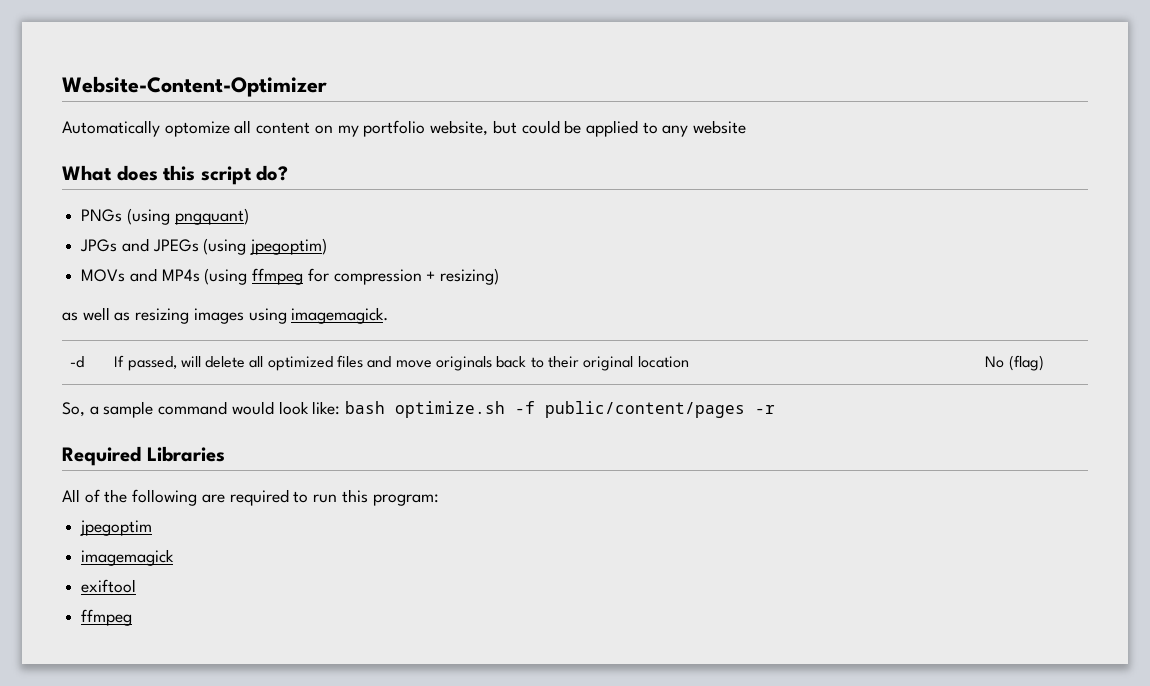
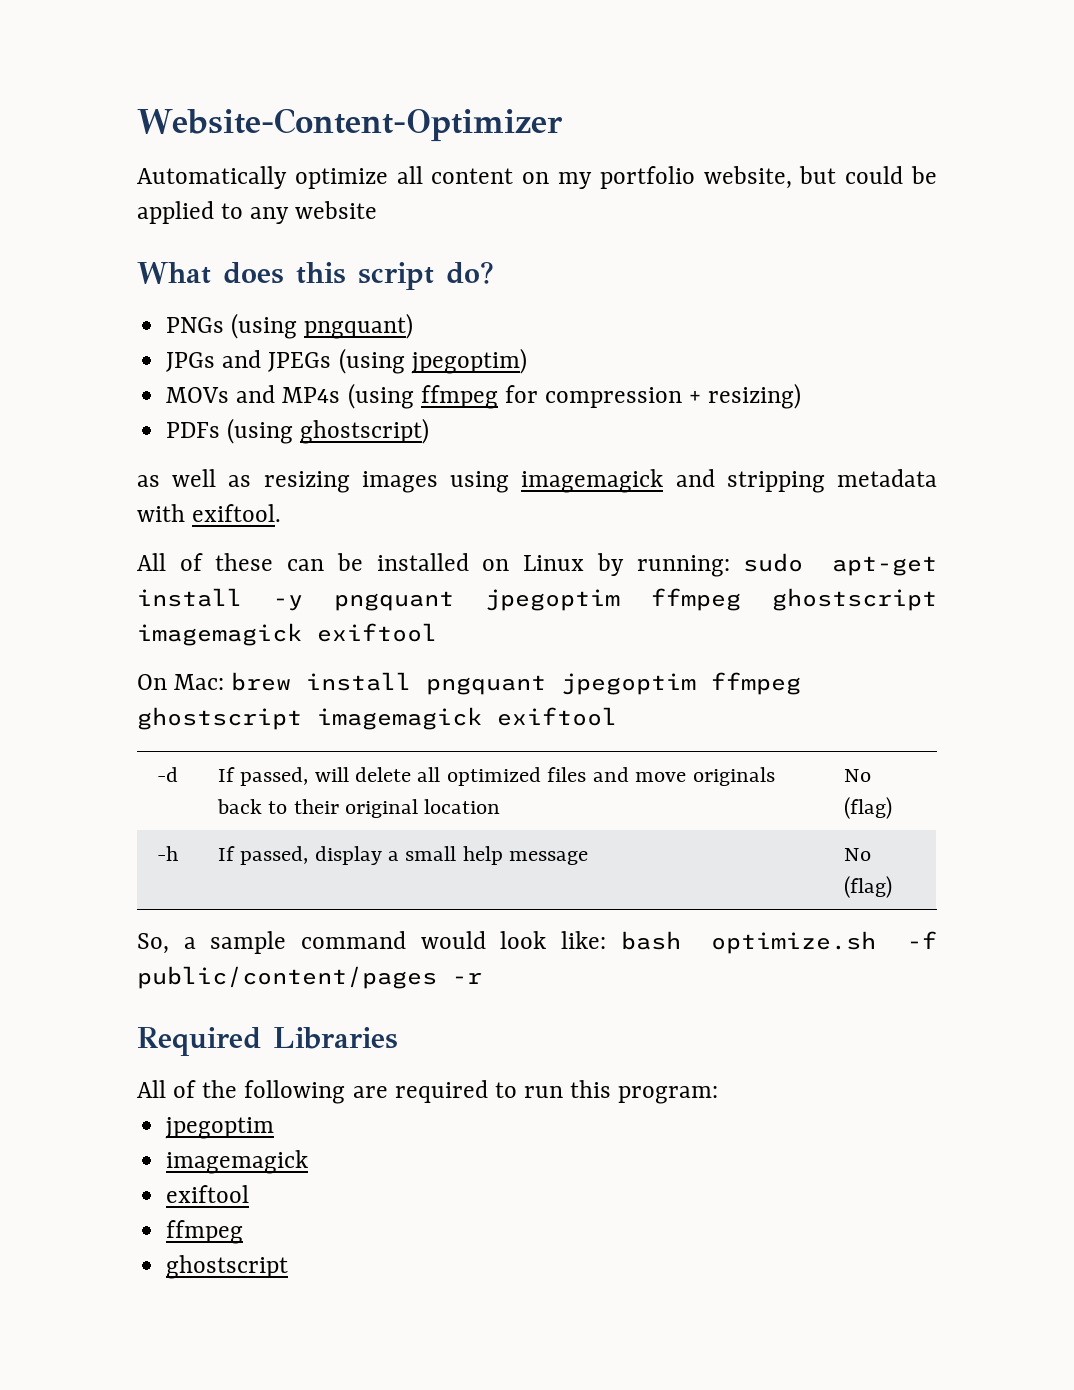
[164,121,230,137] optomize -> [294,168,388,189] optimize
(500, 276) none -> [166,418,430,444] // PDFs (using ghostscript)
[291,307,389,324] imagemagick. -> [521,469,937,493] [137,504,282,522] [137,553,938,577] [137,588,937,611] [137,623,437,646] [137,672,802,695] [137,707,617,730] imagemagick and stripping metadata with exiftool. // All of these can be installed on Linux by running: sudo apt-get install -y pngquant jpegoptim ffmpeg ghostscript imagemagick exiftool // On Mac: brew install pngquant jpegoptim ffmpeg ghostscript imagemagick exiftool
(1044, 363) none -> [156,846,178,861] [217,846,589,865] [843,848,871,861] [843,876,892,898] // -h | If passed, display a small help message | No (flag)
(133, 617) none -> [166,1255,289,1279] // ghostscript

